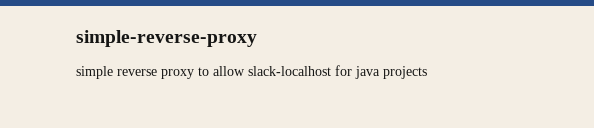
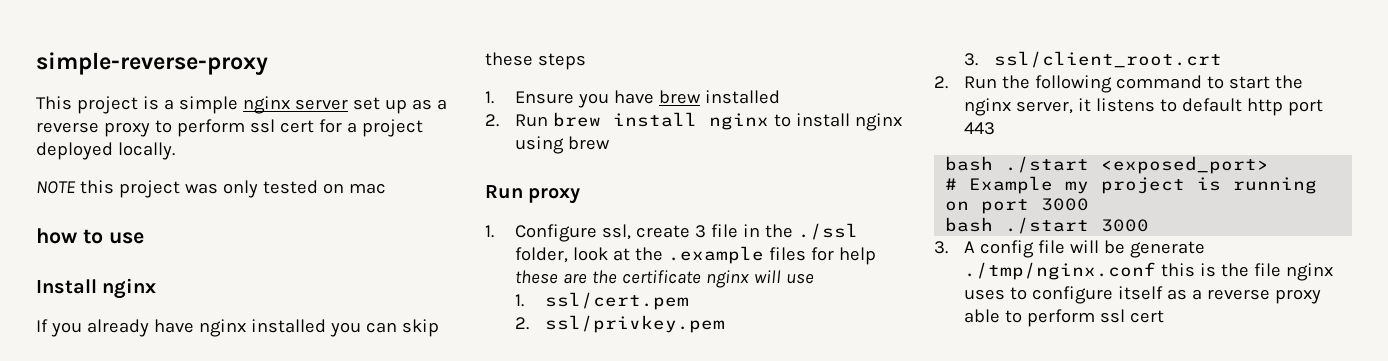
[76,65,427,79] simple reverse proxy to allow slack-localhost for java projects -> [36,96,447,114] [36,119,423,137] [36,142,175,160] [36,180,386,198] [36,228,144,244] [36,278,157,299] [36,319,439,337] [485,52,586,70] [485,90,781,108] [485,112,903,131] [515,136,611,154] [485,185,581,204] [485,223,859,242] [515,246,877,265] [515,270,815,288] [515,292,690,310] [515,315,726,333] [964,51,1223,68] [934,75,1304,93] [964,98,1324,116] [964,122,996,135] [945,156,1270,174] [945,176,1318,194] [945,198,1090,214] [945,217,1150,234] [934,240,1206,258] [964,262,1334,281] [964,286,1322,304] [964,309,1165,327] This project is a simple nginx server set up as a reverse proxy to perform ssl cert for a project deployed locally. // NOTE this project was only tested on mac // how to use // Install nginx // If you already have nginx installed you can skip these steps // 1. Ensure you have brew installed // 2. Run brew install nginx to install nginx using brew // Run proxy // 1. Configure ssl, create 3 file in the ./ssl folder, look at the .example files for help these are the certificate nginx will use // 1. ssl/cert.pem // 2. ssl/privkey.pem // 3. ssl/client_root.crt // 2. Run the following command to start the nginx server, it listens to default http port 443 // bash ./start <exposed_port> // # Example my project is running on port 3000 // bash ./start 3000 // 3. A config file will be generate ./tmp/nginx.conf this is the file nginx uses to configure itself as a reverse proxy able to perform ssl cert

